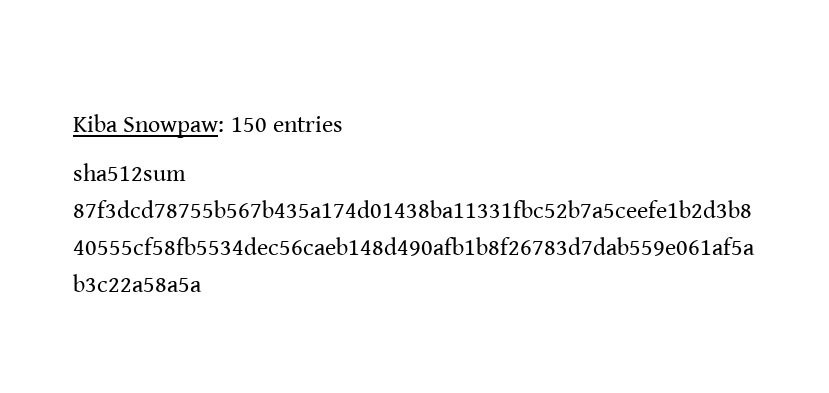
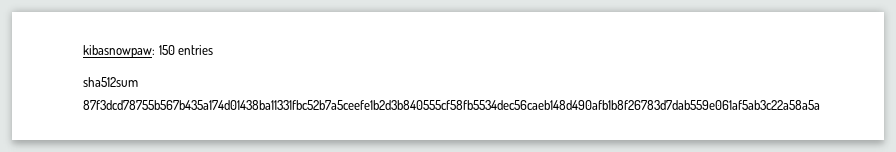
[73,114,225,138] Kiba Snowpaw: -> [83,45,155,58] kibasnowpaw:

